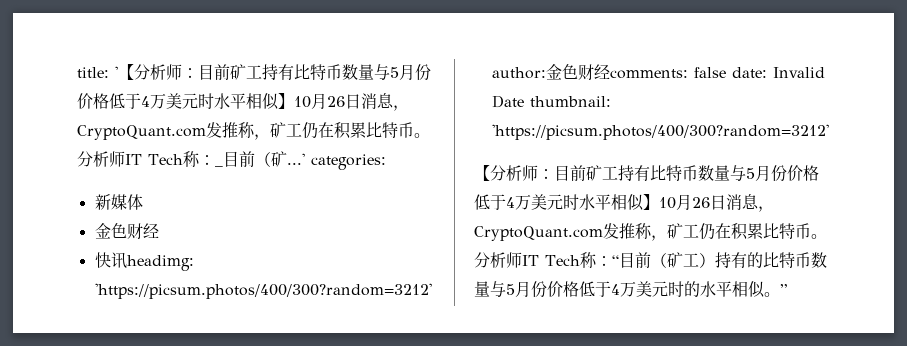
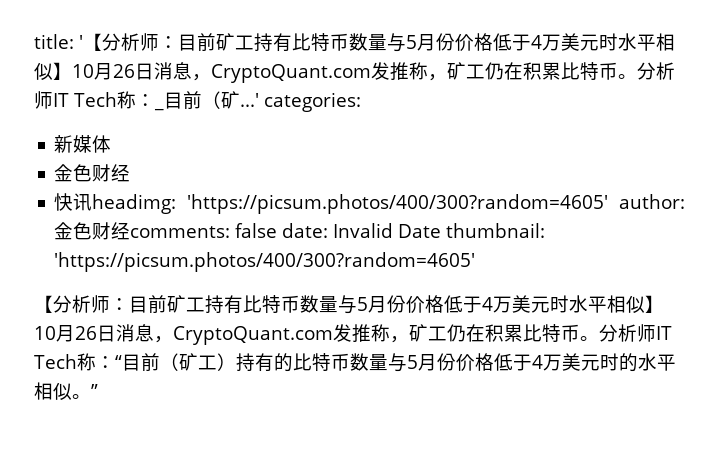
[94,283,432,299] 'https://picsum.photos/400/300?random=3212' -> [187,194,609,214] 'https://picsum.photos/400/300?random=4605'
[491,124,829,140] 'https://picsum.photos/400/300?random=3212' -> [54,252,476,272] 'https://picsum.photos/400/300?random=4605'

